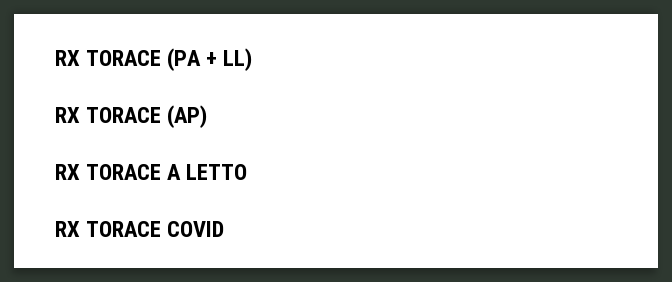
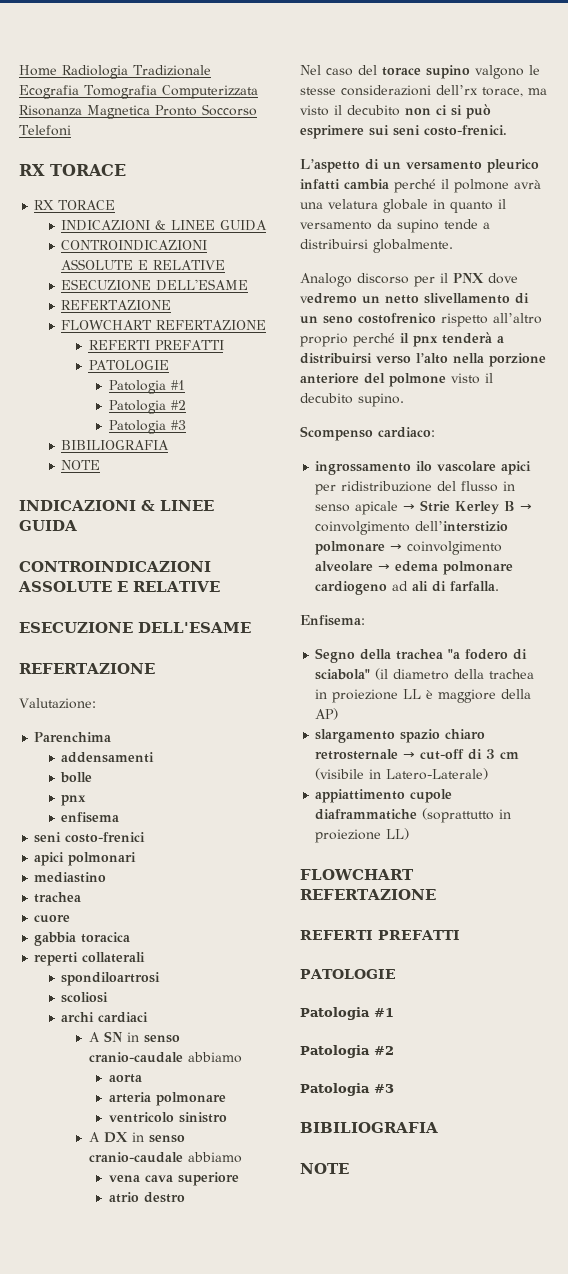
[55,48,253,71] [55,105,208,128] [55,164,248,180] [55,221,225,237] RX TORACE (PA + LL) // RX TORACE (AP) // RX TORACE A LETTO // RX TORACE COVID -> [19,65,211,79] [19,85,258,99] [19,104,257,119] [19,125,71,136] [19,164,126,176] [34,200,116,210] [61,220,268,231] [61,240,208,251] [61,259,226,270] [61,279,249,291] [61,300,172,310] [61,320,267,330] [88,340,224,350] [88,360,170,370] [109,380,186,394] [109,400,187,414] [109,420,187,434] [61,440,170,450] [61,460,101,470] [19,500,214,511] [19,520,77,531] [19,561,211,572] [18,581,220,592] [19,622,251,633] [19,663,155,674] [19,698,96,709] [34,732,112,742] [61,752,155,763] [60,772,93,783] [61,795,87,806] [61,812,120,823] [34,832,146,843] [34,852,137,866] [34,872,107,883] [34,892,82,903] [34,915,71,923] [34,932,131,946] [34,952,146,966] [61,972,161,986] [61,992,109,1003] [61,1012,149,1023] [88,1031,180,1043] [88,1052,242,1063] [109,1074,143,1083] [109,1092,227,1106] [109,1112,228,1123] [88,1132,185,1143] [88,1152,242,1163] [109,1172,240,1186] [109,1192,186,1203] [300,65,540,79] [300,85,547,97] [300,104,491,119] [300,125,507,139] [300,159,539,173] [300,179,541,193] [300,199,506,213] [300,219,490,233] [300,239,453,253] [300,273,518,287] [300,293,529,304] [300,313,542,327] [300,332,504,347] [300,353,546,367] [300,373,493,387] [300,393,404,407] [300,426,435,441] [315,461,532,475] [315,481,516,495] [315,500,533,515] [315,521,509,535] [315,541,503,555] [315,561,514,575] [315,581,500,595] [300,615,365,626] [315,648,528,663] [315,668,535,680] [315,689,532,703] [315,708,339,720] [315,729,486,743] [315,749,520,760] [315,768,489,780] [315,789,453,803] [315,808,512,823] [315,828,410,843] [300,869,414,880] [300,889,436,900] [300,930,460,940] [300,969,396,979] [300,1007,394,1020] [300,1045,394,1058] [300,1083,394,1096] [300,1122,438,1133] [300,1163,349,1174] Home Radiologia Tradizionale Ecografia Tomografia Computerizzata Risonanza Magnetica Pronto Soccorso Telefoni // RX TORACE // RX TORACE // INDICAZIONI & LINEE GUIDA // CONTROINDICAZIONI ASSOLUTE E RELATIVE // ESECUZIONE DELL'ESAME // REFERTAZIONE // FLOWCHART REFERTAZIONE // REFERTI PREFATTI // PATOLOGIE // Patologia #1 // Patologia #2 // Patologia #3 // BIBILIOGRAFIA // NOTE // INDICAZIONI & LINEE GUIDA // CONTROINDICAZIONI ASSOLUTE E RELATIVE // ESECUZIONE DELL'ESAME // REFERTAZIONE // Valutazione: // Parenchima // addensamenti // bolle // pnx // enfisema // seni costo-frenici // apici polmonari // mediastino // trachea // cuore // gabbia toracica // reperti collaterali // spondiloartrosi // scoliosi // archi cardiaci // A SN in senso cranio-caudale abbiamo // aorta // arteria polmonare // ventricolo sinistro // A DX in senso cranio-caudale abbiamo // vena cava superiore // atrio destro // Nel caso del torace supino valgono le stesse considerazioni dell’rx torace, ma visto il decubito non ci si può esprimere sui seni costo-frenici. // L’aspetto di un versamento pleurico infatti cambia perché il polmone avrà una velatura globale in quanto il versamento da supino tende a distribuirsi globalmente. // Analogo discorso per il PNX dove vedremo un netto slivellamento di un seno costofrenico rispetto all’altro proprio perché il pnx tenderà a distribuirsi verso l’alto nella porzione anteriore del polmone visto il decubito supino. // Scompenso cardiaco: // ingrossamento ilo vascolare apici per ridistribuzione del flusso in senso apicale → Strie Kerley B → coinvolgimento dell’interstizio polmonare → coinvolgimento alveolare → edema polmonare cardiogeno ad ali di farfalla. // Enfisema: // Segno della trachea "a fodero di sciabola" (il diametro della trachea in proiezione LL è maggiore della AP) // slargamento spazio chiaro retrosternale → cut-off di 3 cm (visibile in Latero-Laterale) // appiattimento cupole diaframmatiche (soprattutto in proiezione LL) // FLOWCHART REFERTAZIONE // REFERTI PREFATTI // PATOLOGIE // Patologia #1 // Patologia #2 // Patologia #3 // BIBILIOGRAFIA // NOTE

